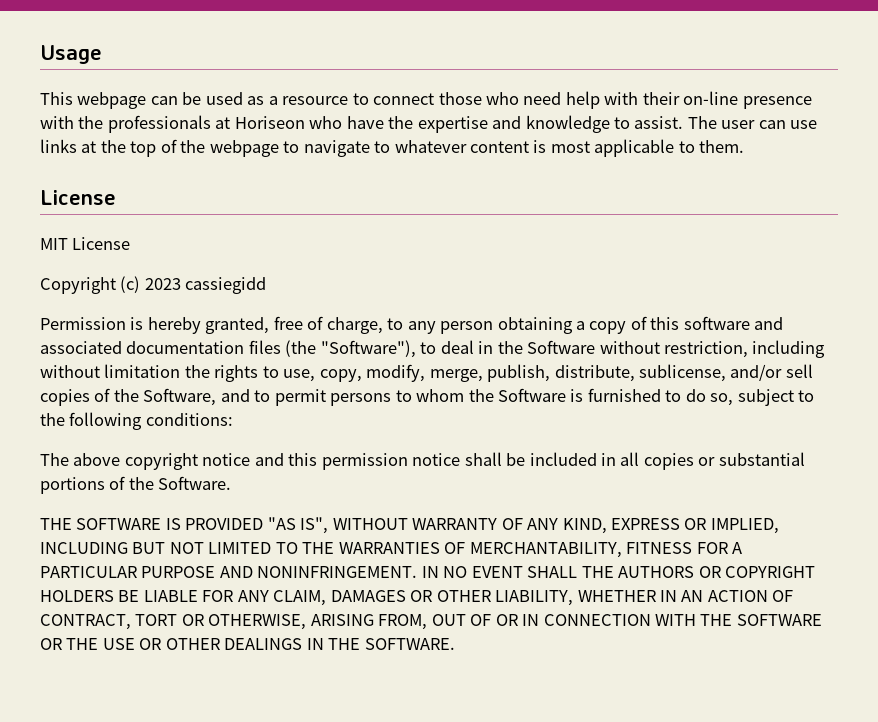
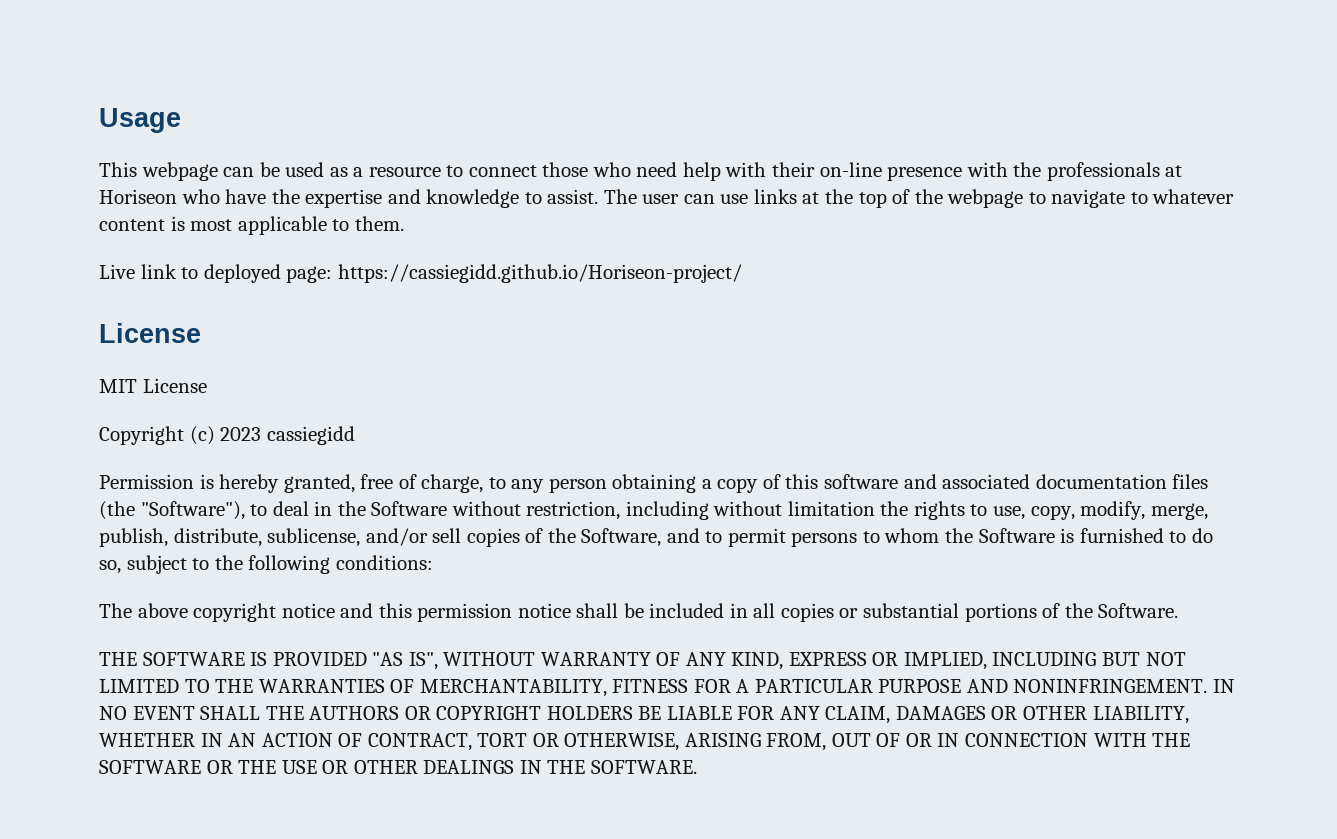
(745, 146) none -> [99,264,742,283] // Live link to deployed page: https://cassiegidd.github.io/Horiseon-project/

